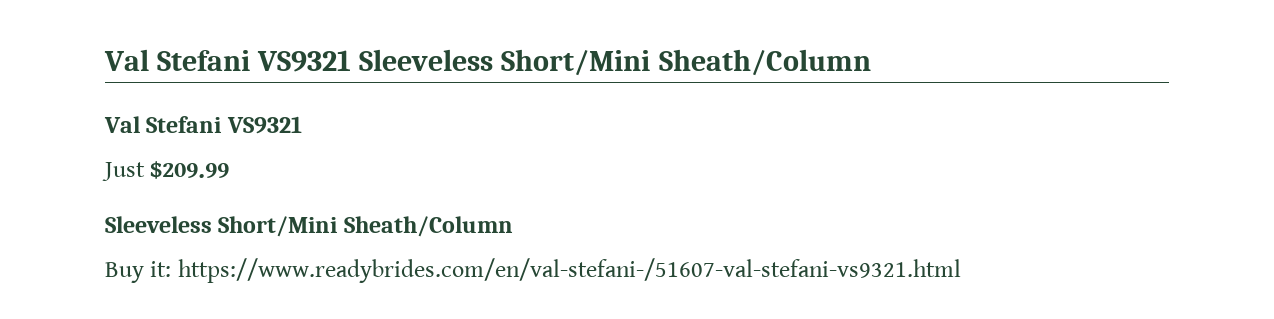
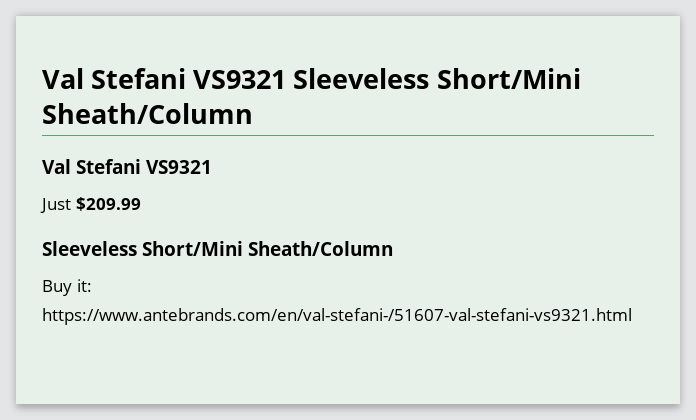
[177,258,961,283] https://www.readybrides.com/en/val-stefani-/51607-val-stefani-vs9321.html -> [42,308,632,325] https://www.antebrands.com/en/val-stefani-/51607-val-stefani-vs9321.html

